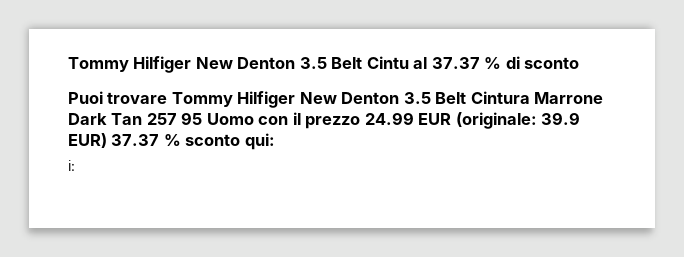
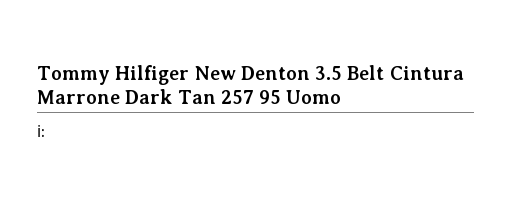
[68,56,580,73] [68,91,467,108] Tommy Hilfiger New Denton 3.5 Belt Cintu al 37.37 % di sconto // Puoi trovare Tommy Hilfiger New Denton 3.5 Belt -> [37,65,385,85] Tommy Hilfiger New Denton 3.5 Belt
[258,112,581,129] [68,133,275,150] con il prezzo 24.99 EUR (originale: 39.9 EUR) 37.37 % sconto qui: -> (342, 97) none

